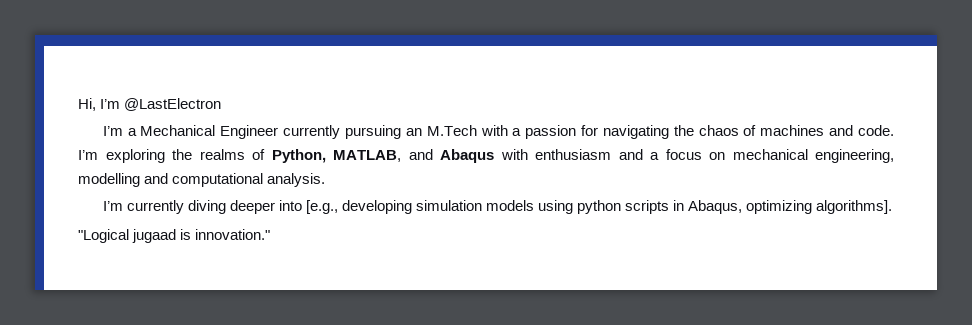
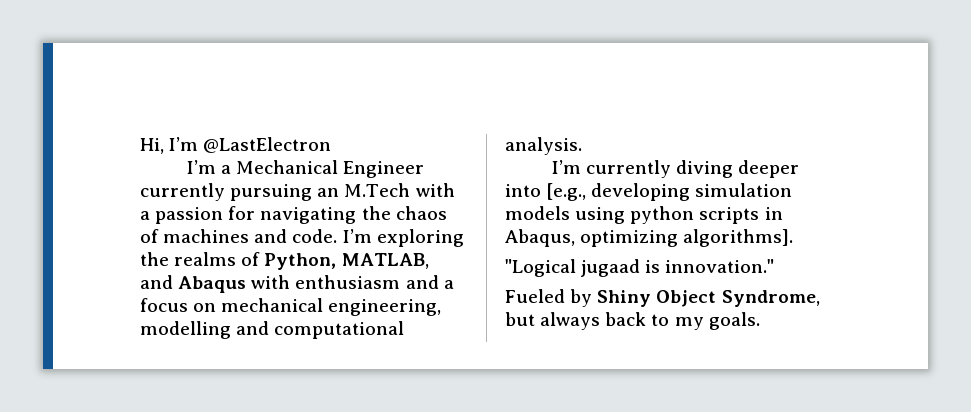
(271, 234) none -> [505,289,820,307] [505,312,760,330] // Fueled by Shiny Object Syndrome, but always back to my goals.

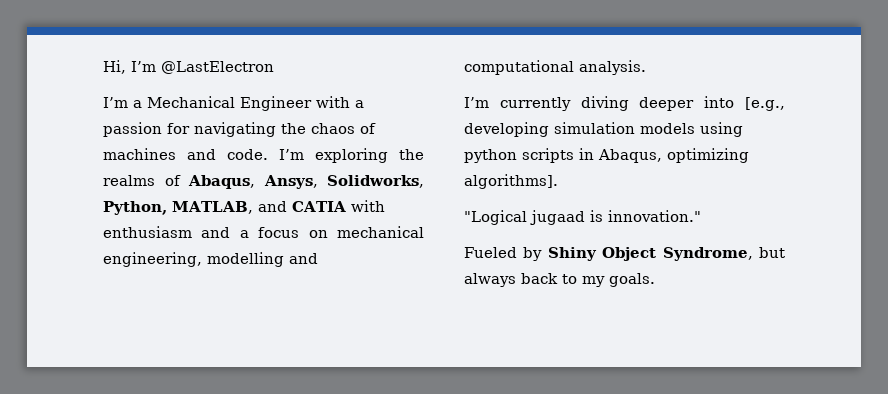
[140,183,411,201] currently pursuing an M.Tech -> (312, 103) none
(261, 259) none -> [188,175,424,189] Abaqus, Ansys, Solidworks,
[178,276,247,293] Abaqus -> [292,201,346,212] CATIA

